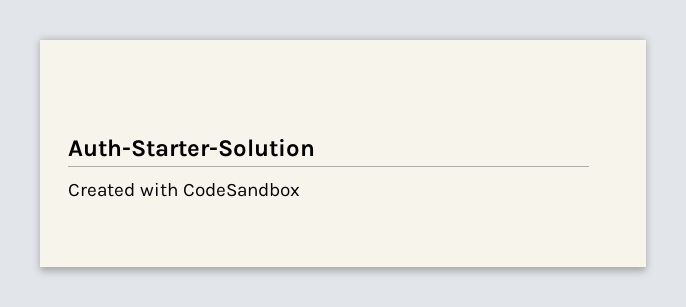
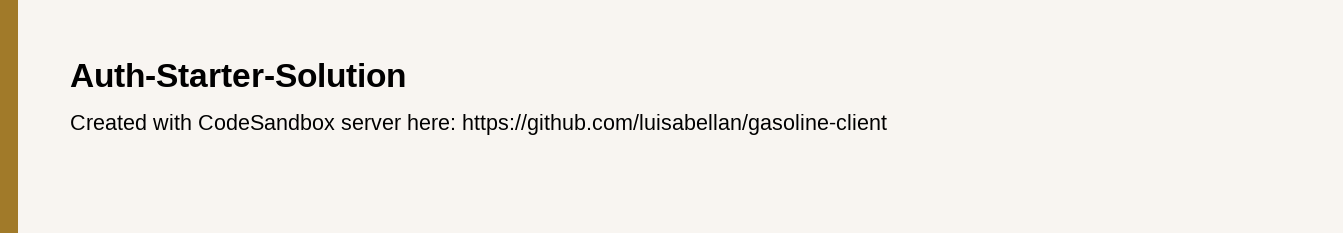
(301, 190) none -> [341,114,887,135] server here: https://github.com/luisabellan/gasoline-client

